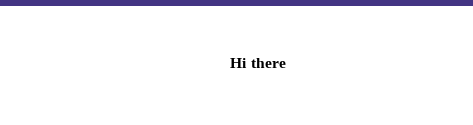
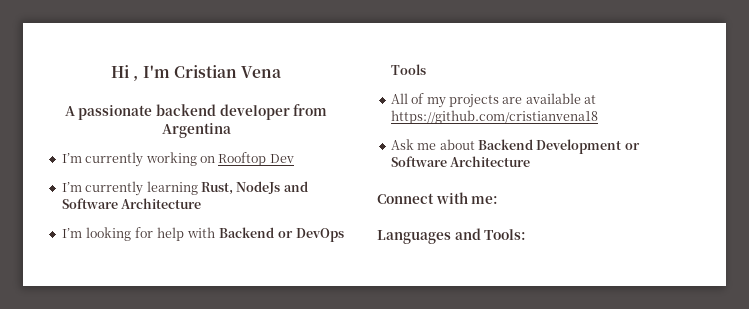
[250,58,286,68] there -> [133,65,282,81] [64,104,328,120] [161,123,231,138] [61,152,294,167] [61,181,308,196] [61,198,202,209] [61,227,344,242] [390,64,426,75] [390,93,596,108] [390,110,598,124] [390,139,640,154] [390,156,531,167] [377,192,499,204] [377,228,527,244] , I'm Cristian Vena // A passionate backend developer from Argentina // I’m currently working on Rooftop Dev // I’m currently learning Rust, NodeJs and Software Architecture // I’m looking for help with Backend or DevOps Tools // All of my projects are available at https://github.com/cristianvena18 // Ask me about Backend Development or Software Architecture // Connect with me: // Languages and Tools:

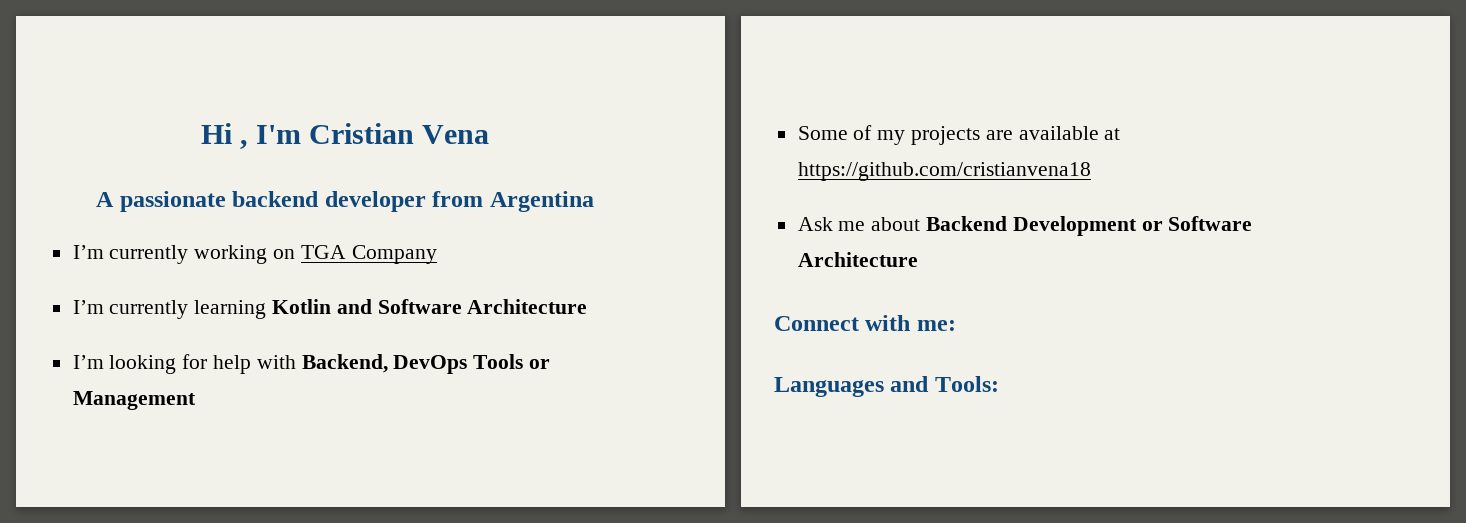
[218,152,294,166] Rooftop Dev -> [300,245,437,264] TGA Company
[200,181,281,195] Rust, NodeJs -> [272,299,332,314] Kotlin
[218,227,293,238] Backend or -> [301,354,388,373] Backend,
[390,93,408,104] // All -> [529,359,551,369] [72,391,196,410] [797,126,848,140] or Management // Some

